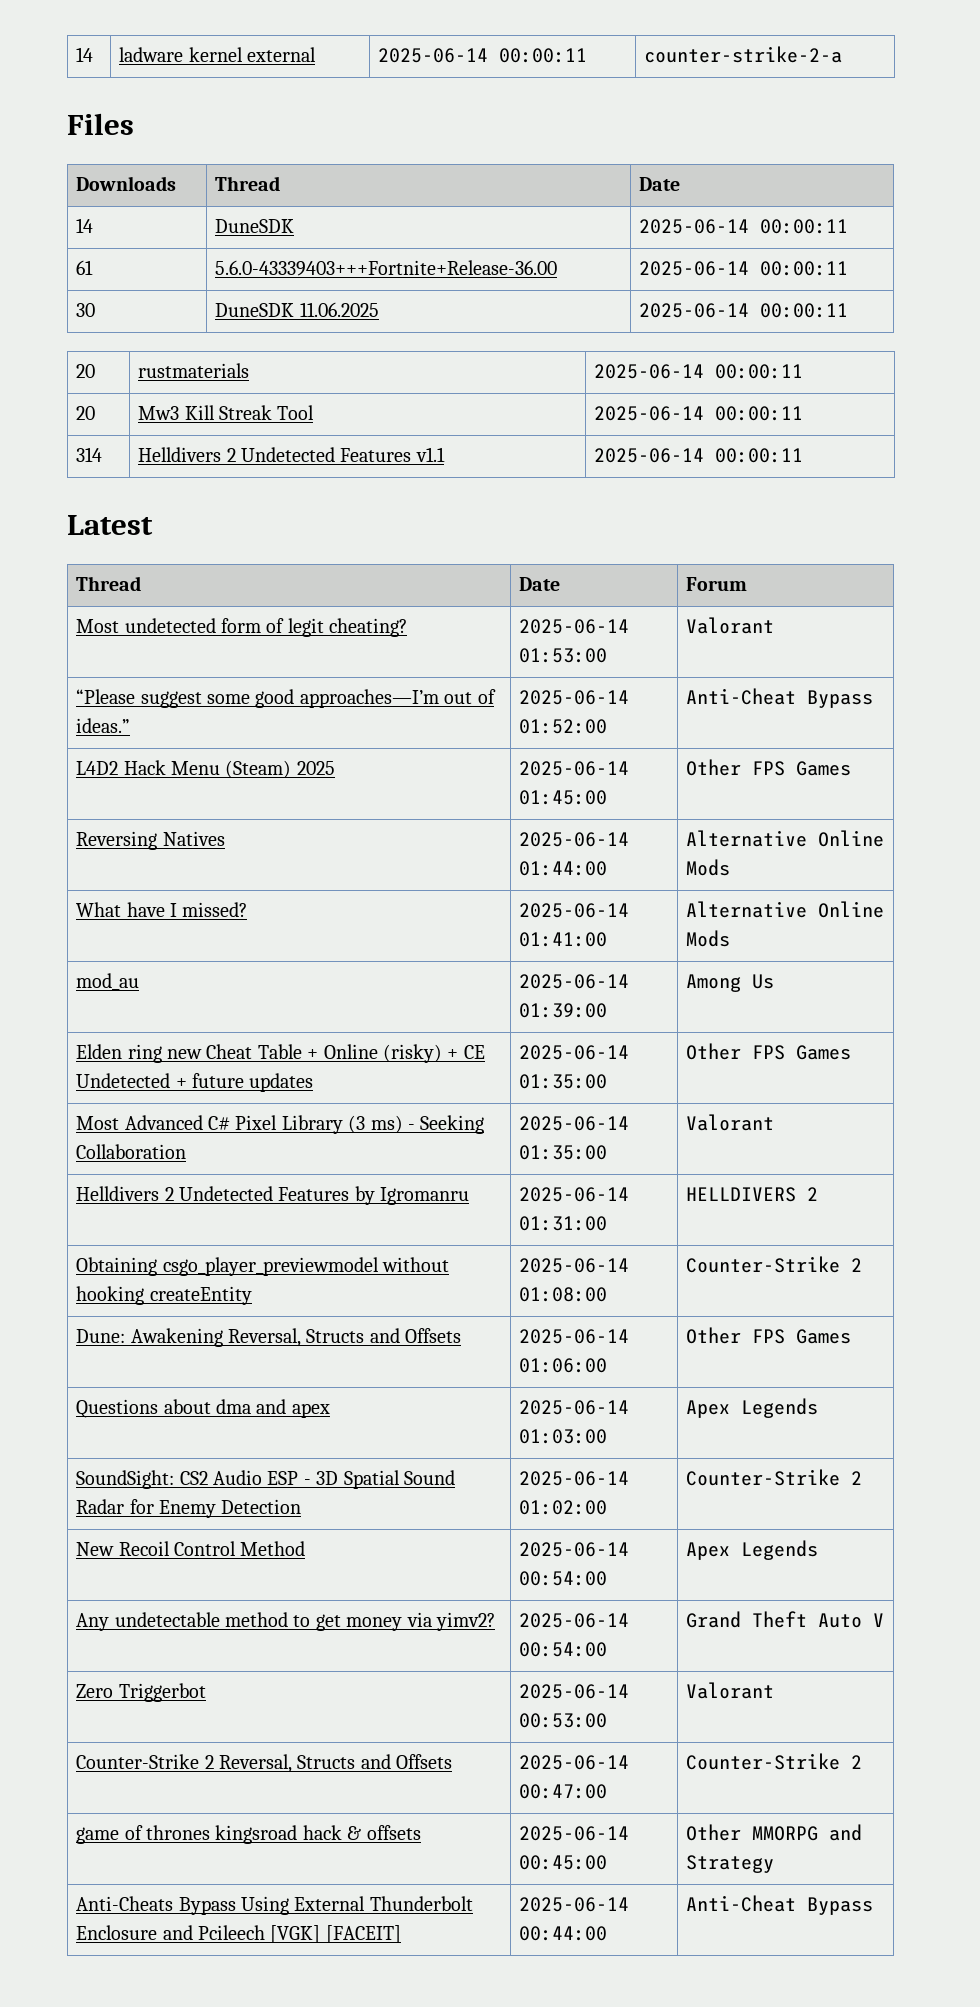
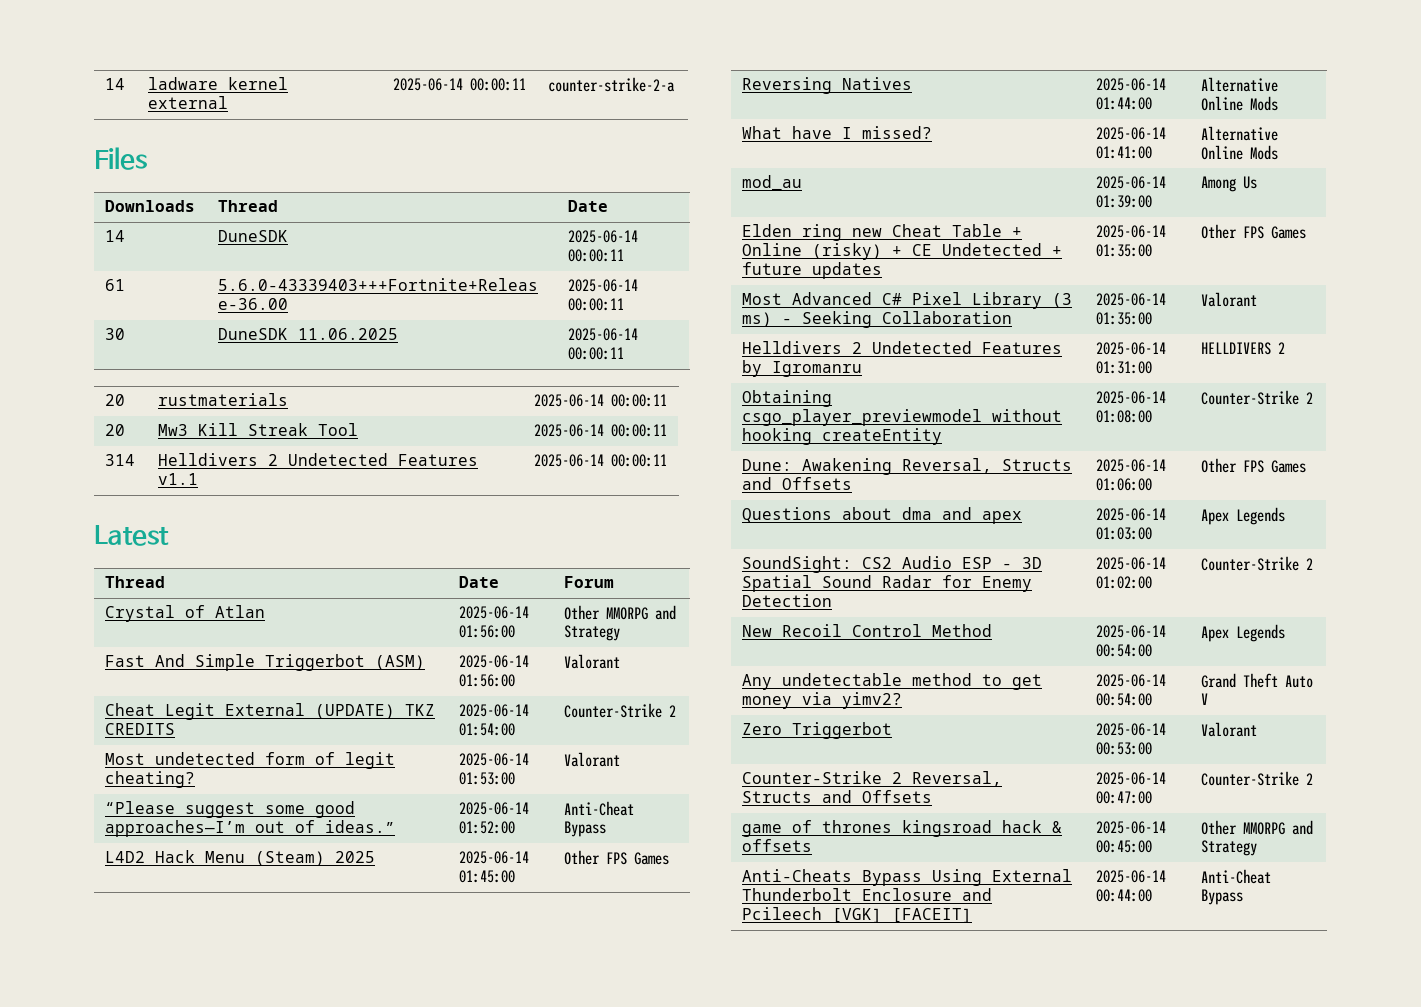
(748, 584) none -> [105,605,266,622] [459,606,530,619] [459,625,516,638] [564,605,677,620] [564,625,621,641] [105,654,426,671] [459,655,530,668] [459,674,516,687] [564,654,621,669] [105,703,436,720] [105,723,176,735] [459,704,530,717] [459,723,516,736] [564,703,677,718] // Crystal of Atlan | 2025-06-14 01:56:00 | Other MMORPG and Strategy // Fast And Simple Triggerbot (ASM) | 2025-06-14 01:56:00 | Valorant // Cheat Legit External (UPDATE) TKZ CREDITS | 2025-06-14 01:54:00 | Counter-Strike 2

